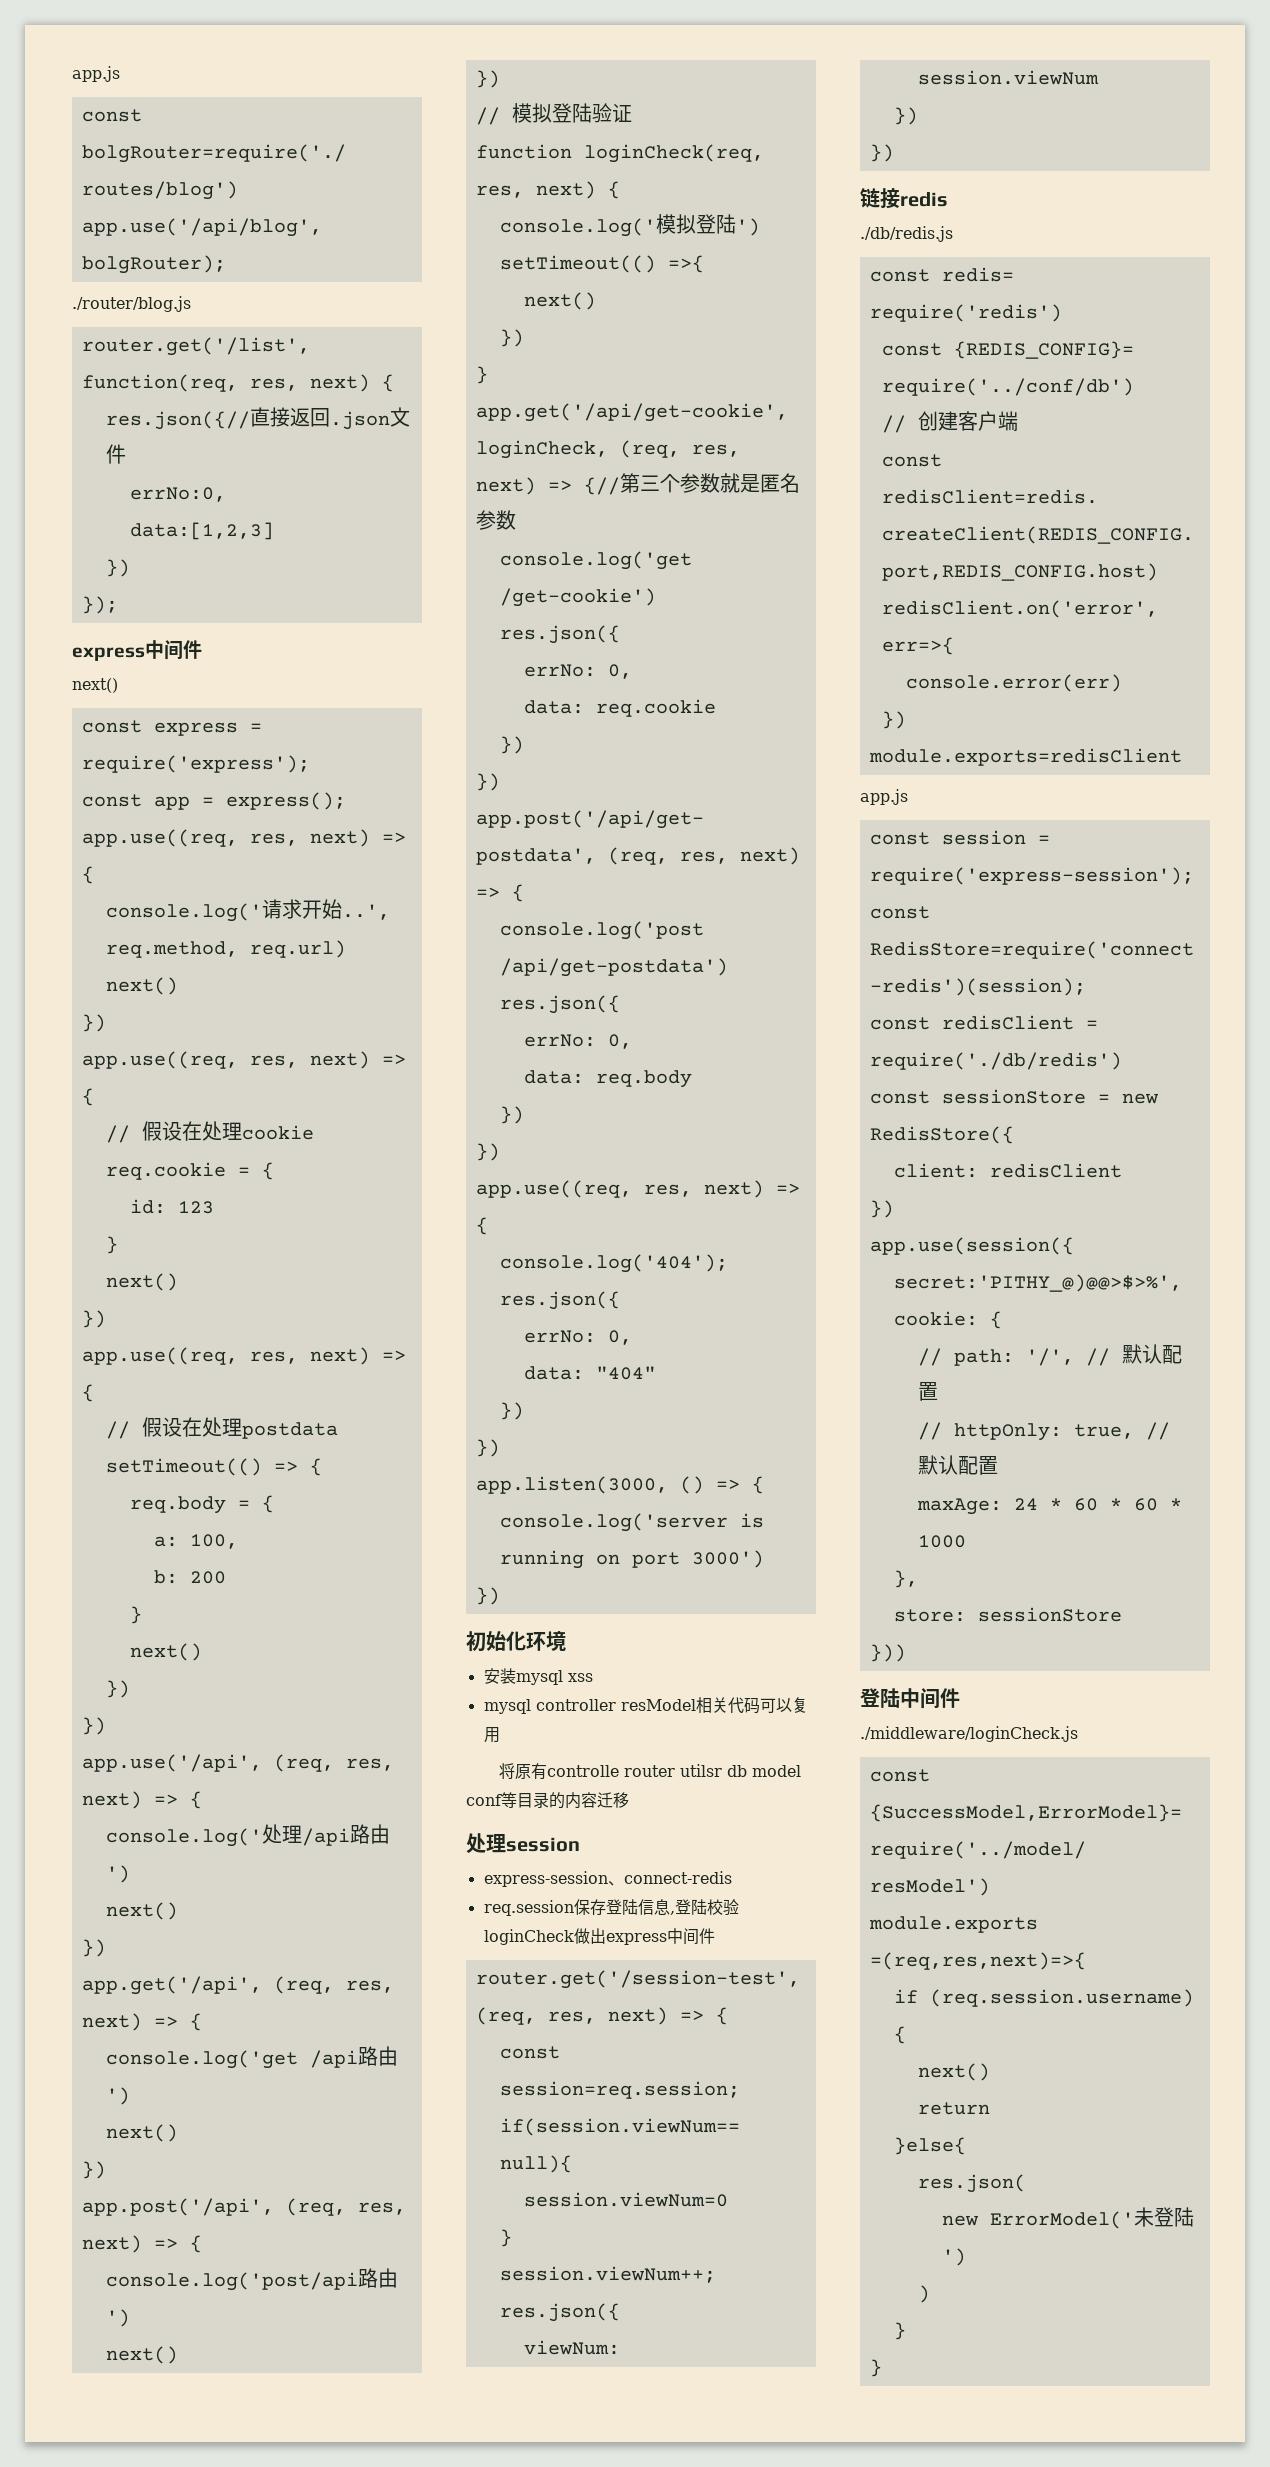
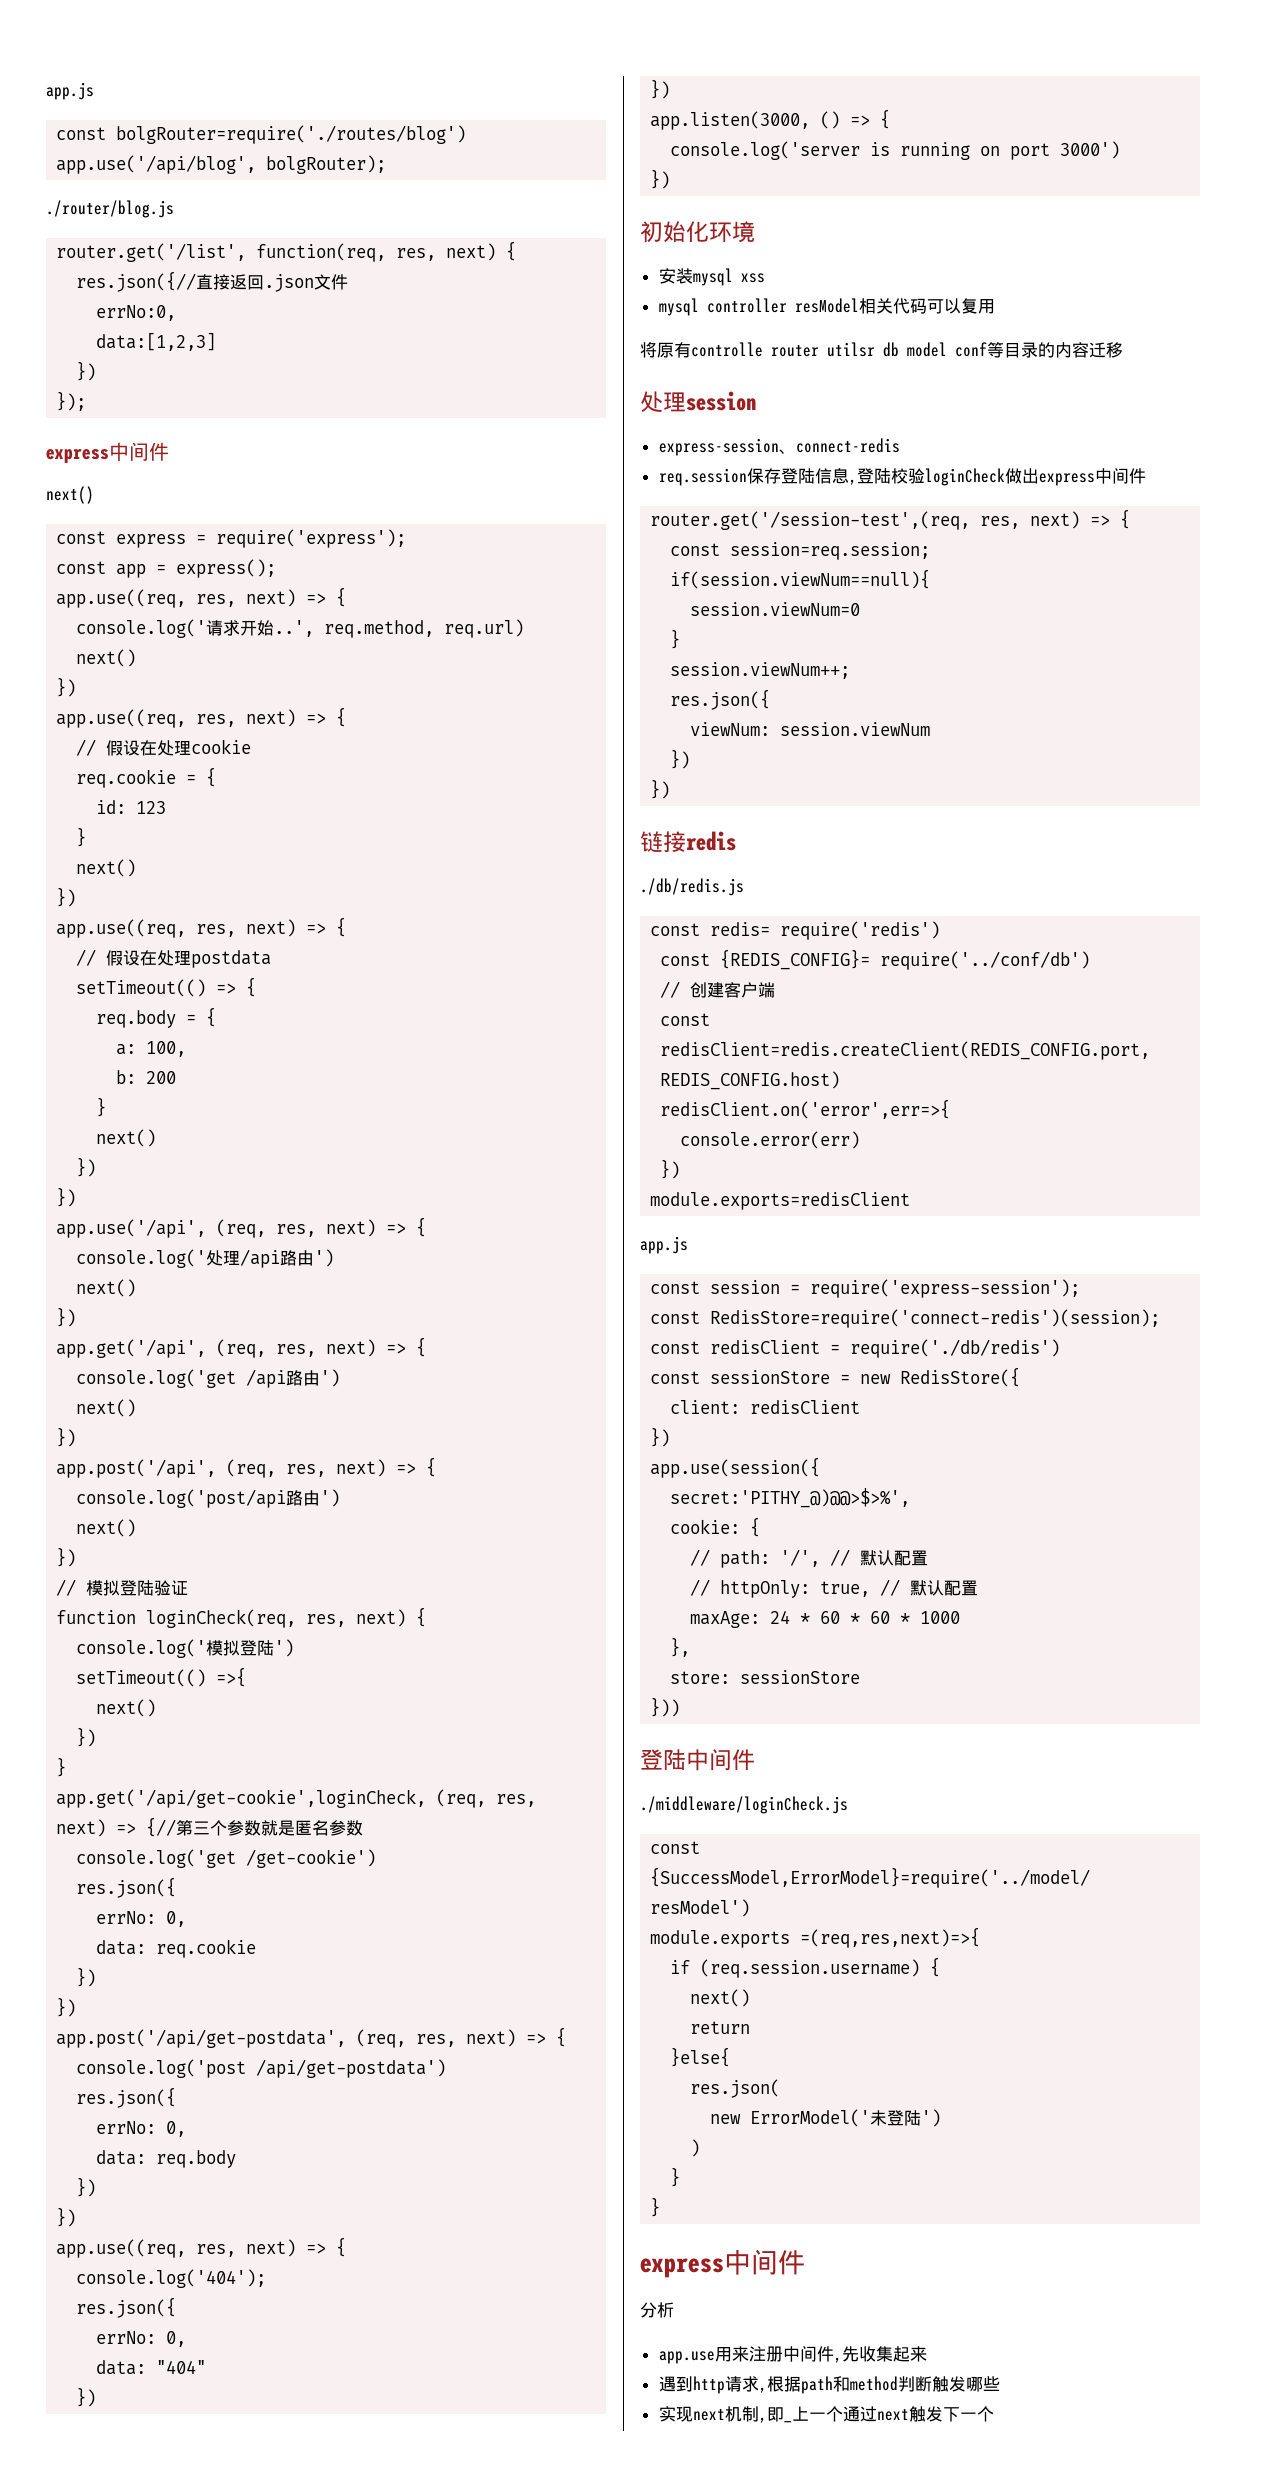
(882, 2368) none -> [640,2249,805,2278] [640,2302,674,2318] [658,2346,927,2364] [658,2376,1000,2394] [658,2406,994,2423] // express中间件 // 分析 // app.use用来注册中间件,先收集起来 // 遇到http请求,根据path和method判断触发哪些 // 实现next机制,即_上一个通过next触发下一个

